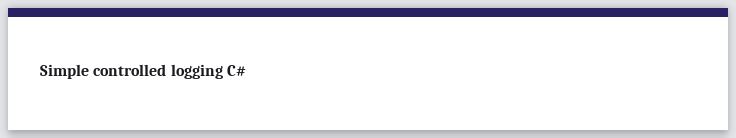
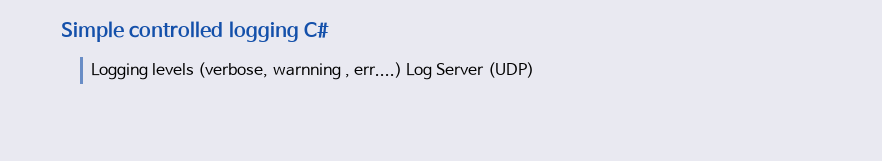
(246, 70) none -> [91,62,534,80] // Logging levels (verbose, warnning , err....) Log Server (UDP)

